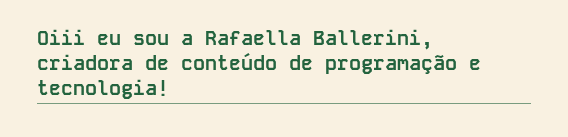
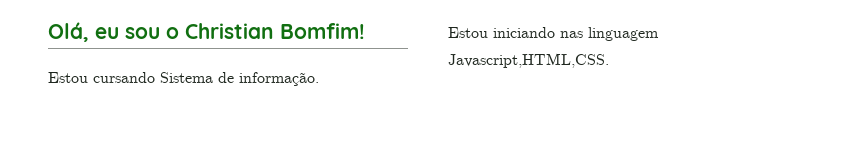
[37,29,85,45] Oiii -> [48,22,89,42] Olá,
[181,29,433,50] [37,53,481,74] [37,79,169,99] a Rafaella Ballerini, criadora de conteúdo de programação e tecnologia! -> [166,23,365,39] [48,72,319,86] [448,27,659,41] [448,53,609,68] o Christian Bomfim! // Estou cursando Sistema de informação. // Estou iniciando nas linguagem Javascript,HTML,CSS.

